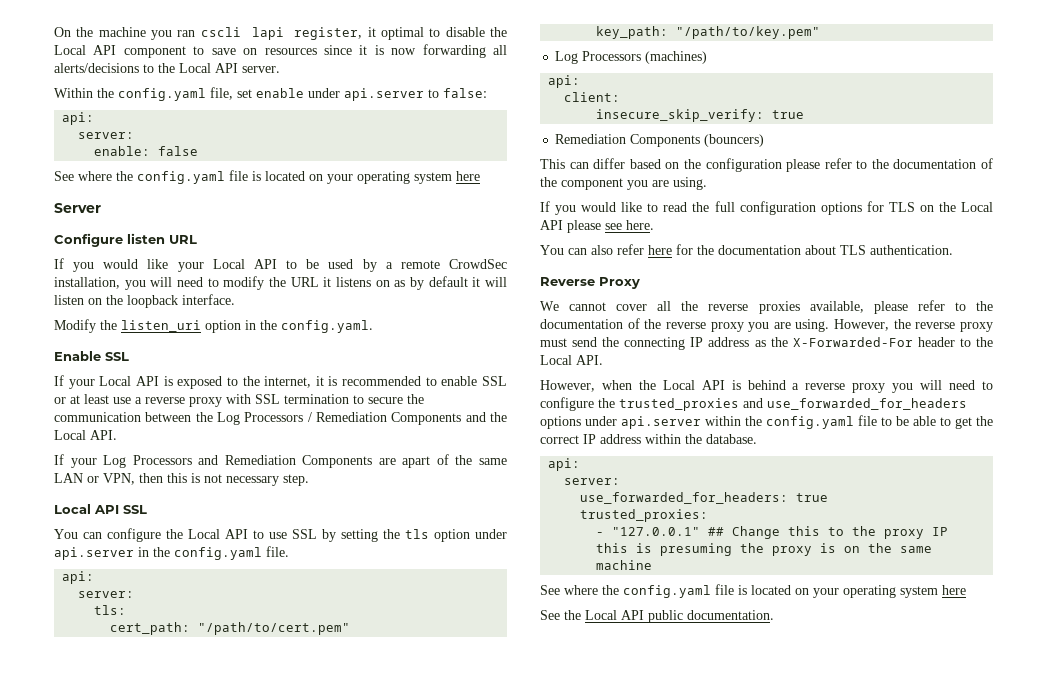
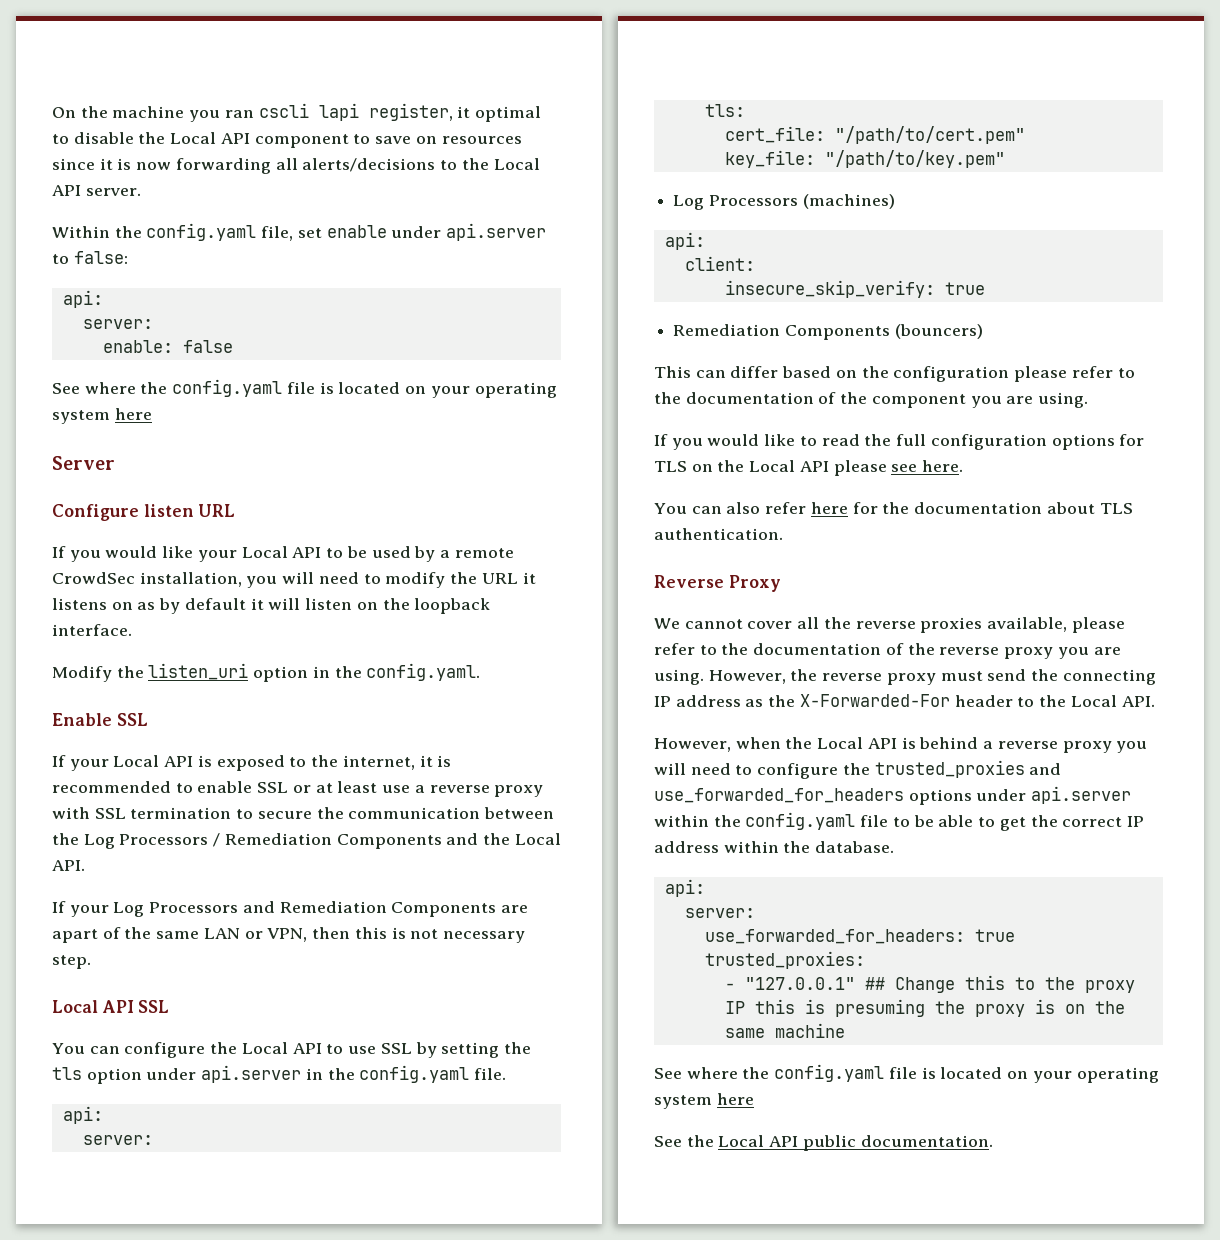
[110,622,191,635] cert_path: -> [724,126,825,143] cert_file:
[596,26,669,39] key_path: -> [724,150,815,168] key_file:

